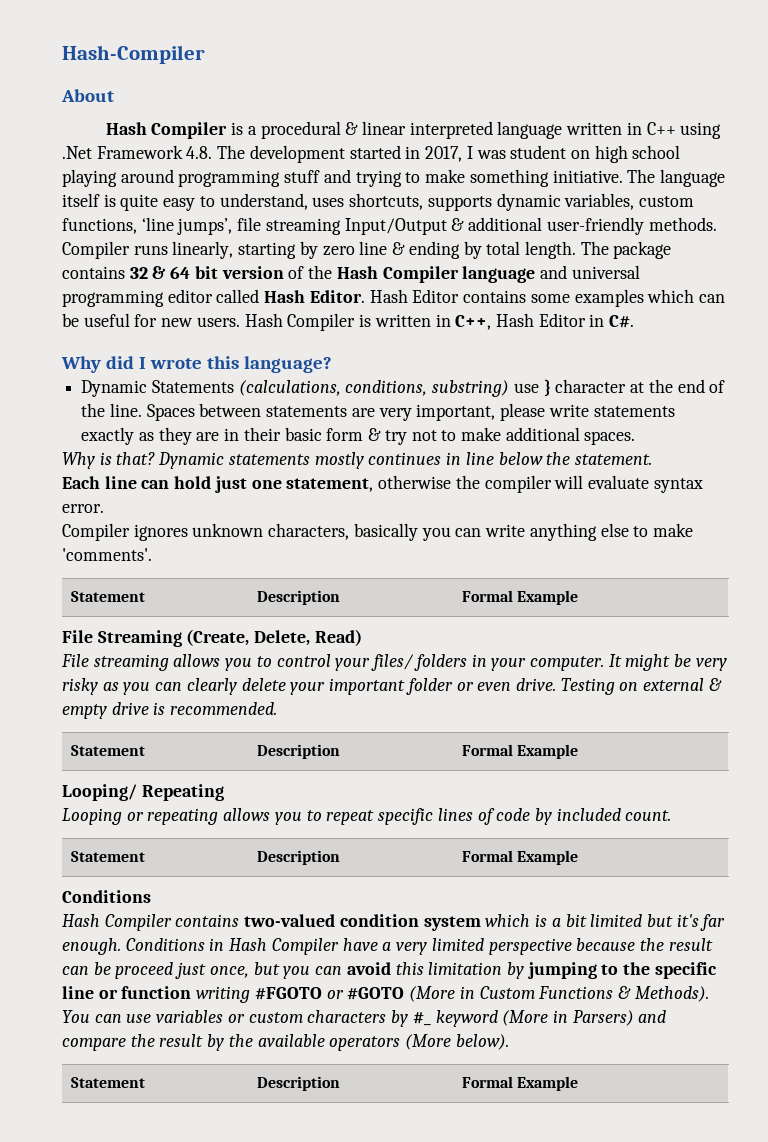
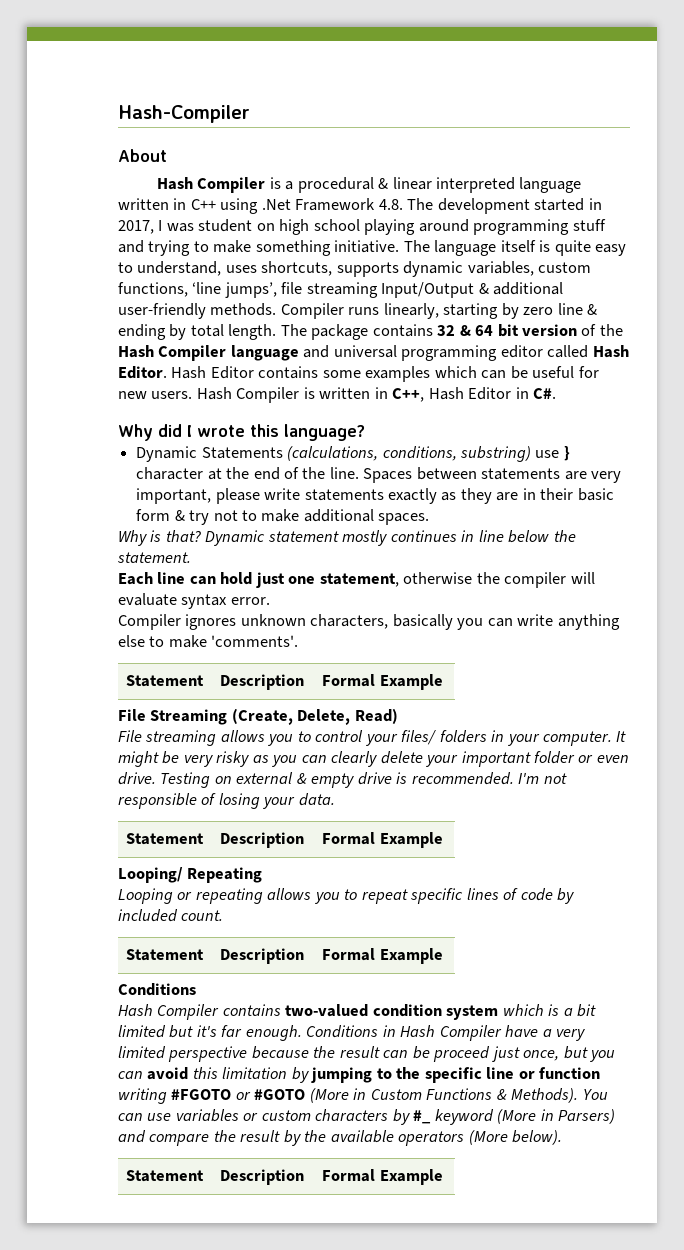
[228,454,310,465] statements -> [267,531,339,542] statement
(278, 708) none -> [518,772,567,784] [118,793,335,809] I'm not responsible of losing your data.

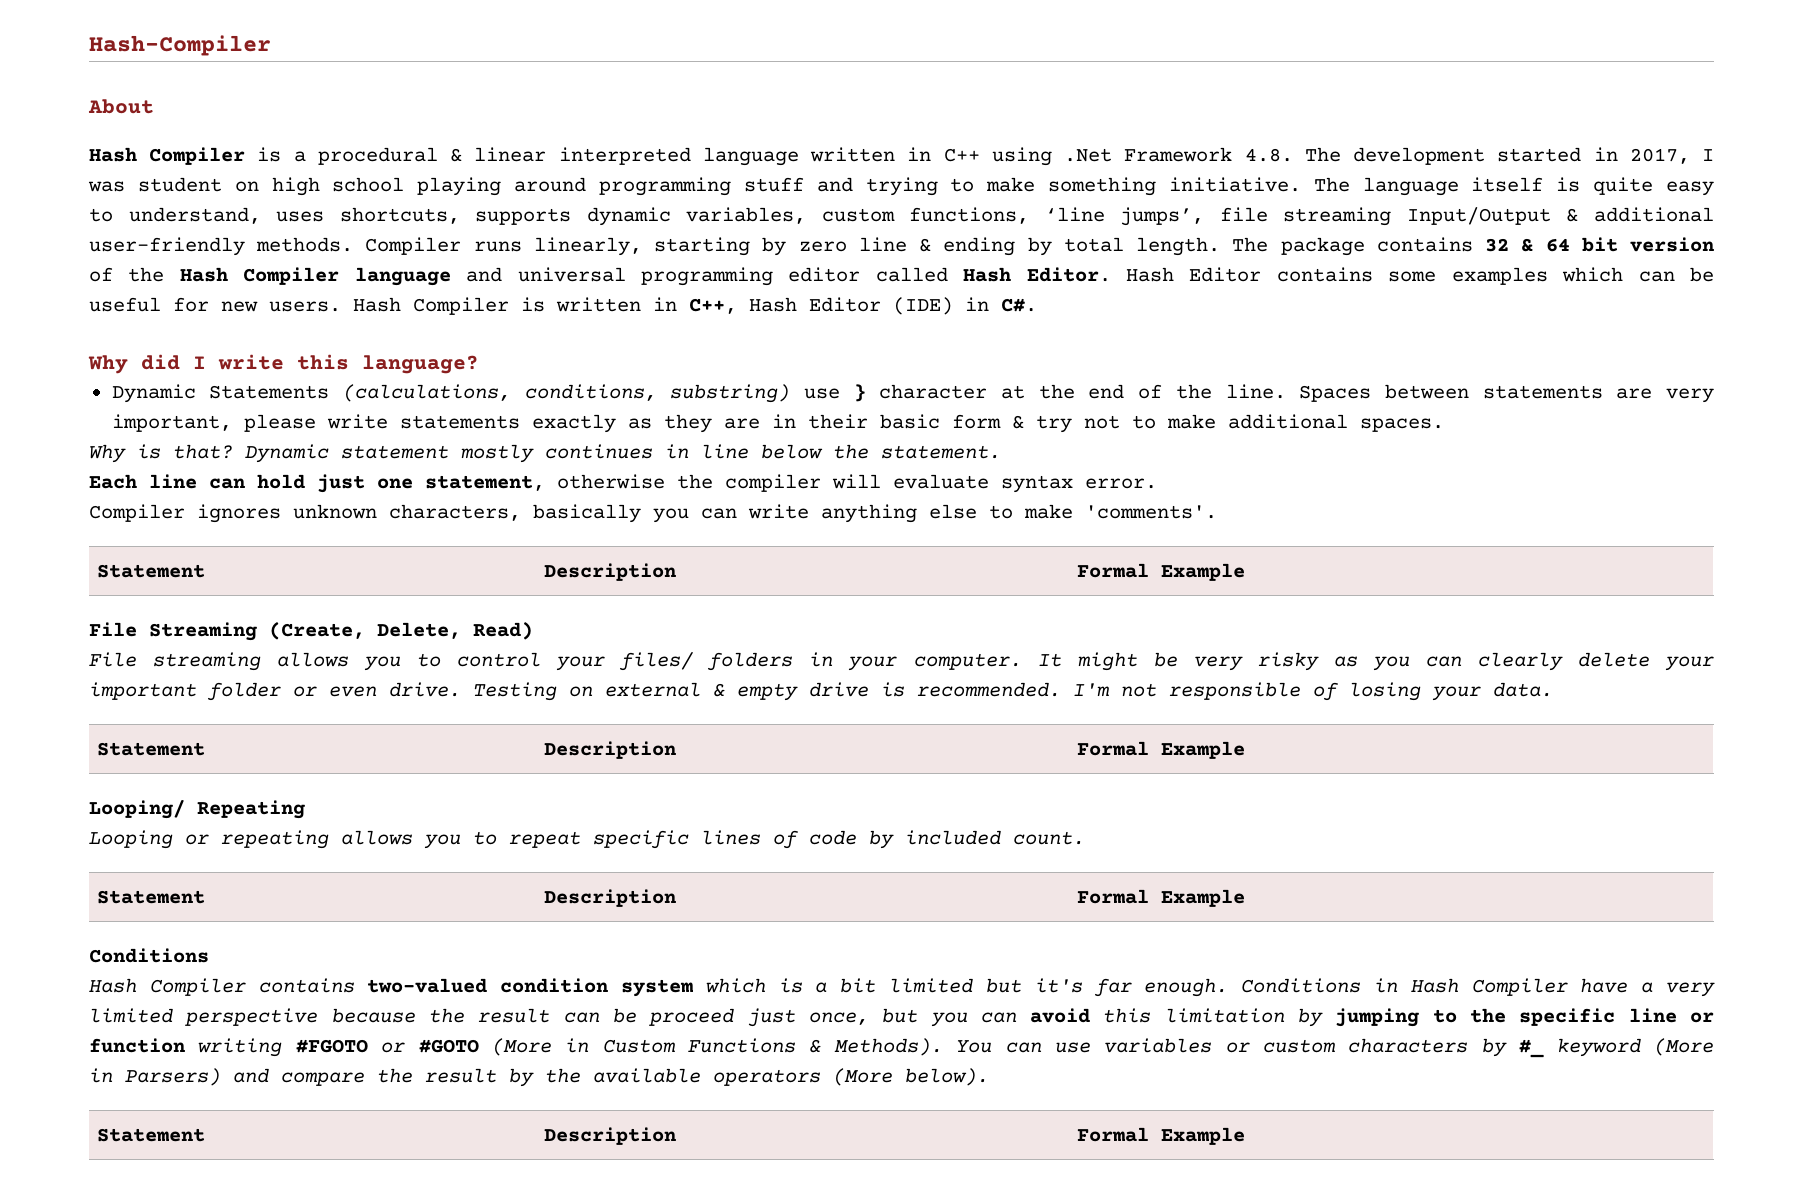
(512, 393) none -> [893,297,953,315] (IDE)
[197,425,245,437] wrote -> [218,354,284,370] write

